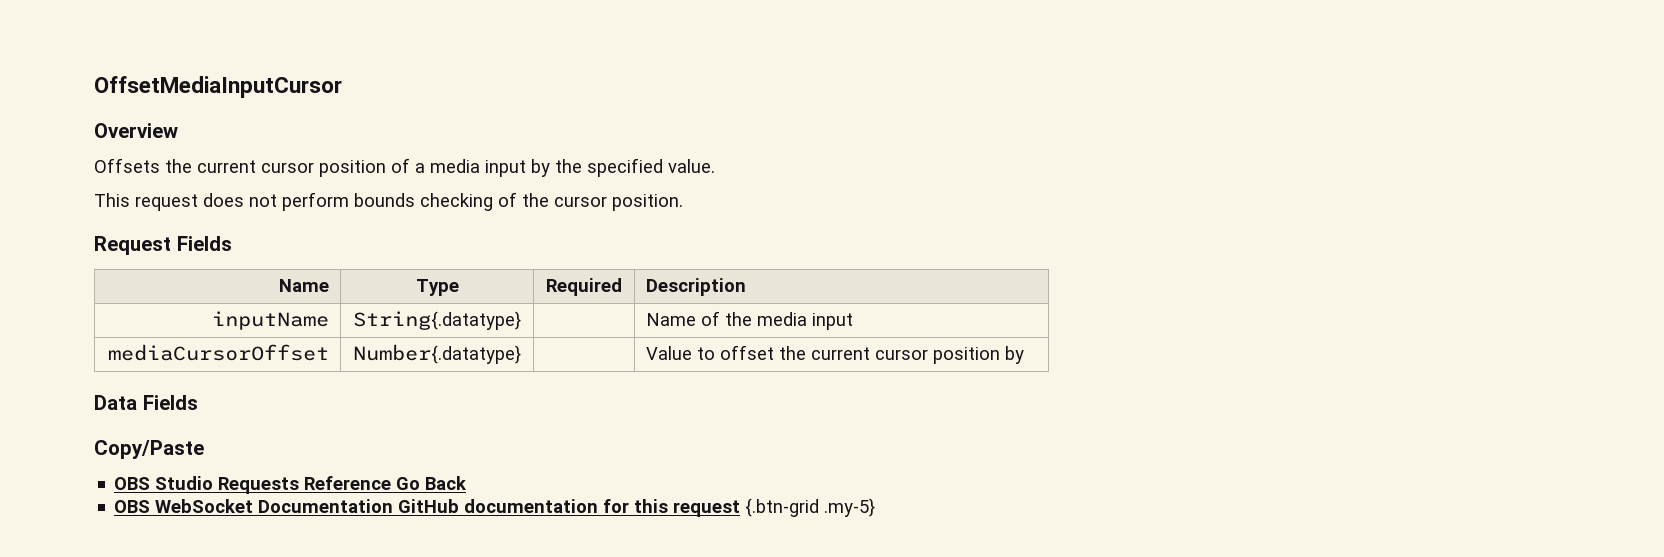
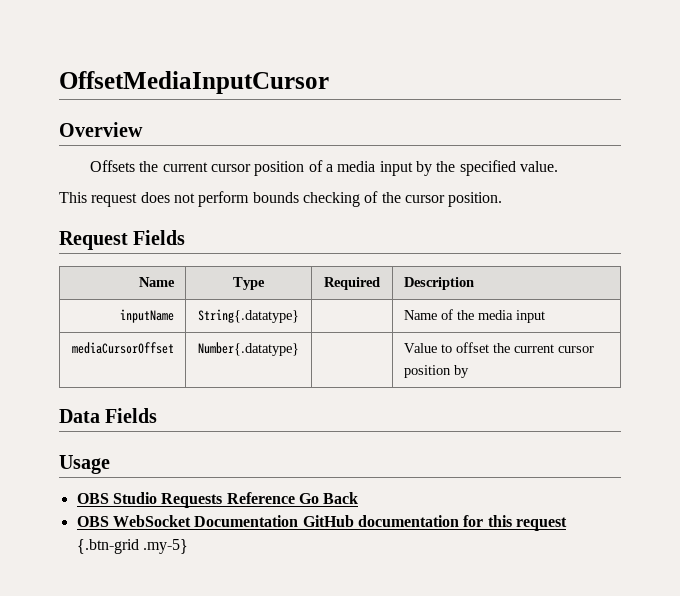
[94,440,204,459] Copy/Paste -> [59,455,110,474] Usage

